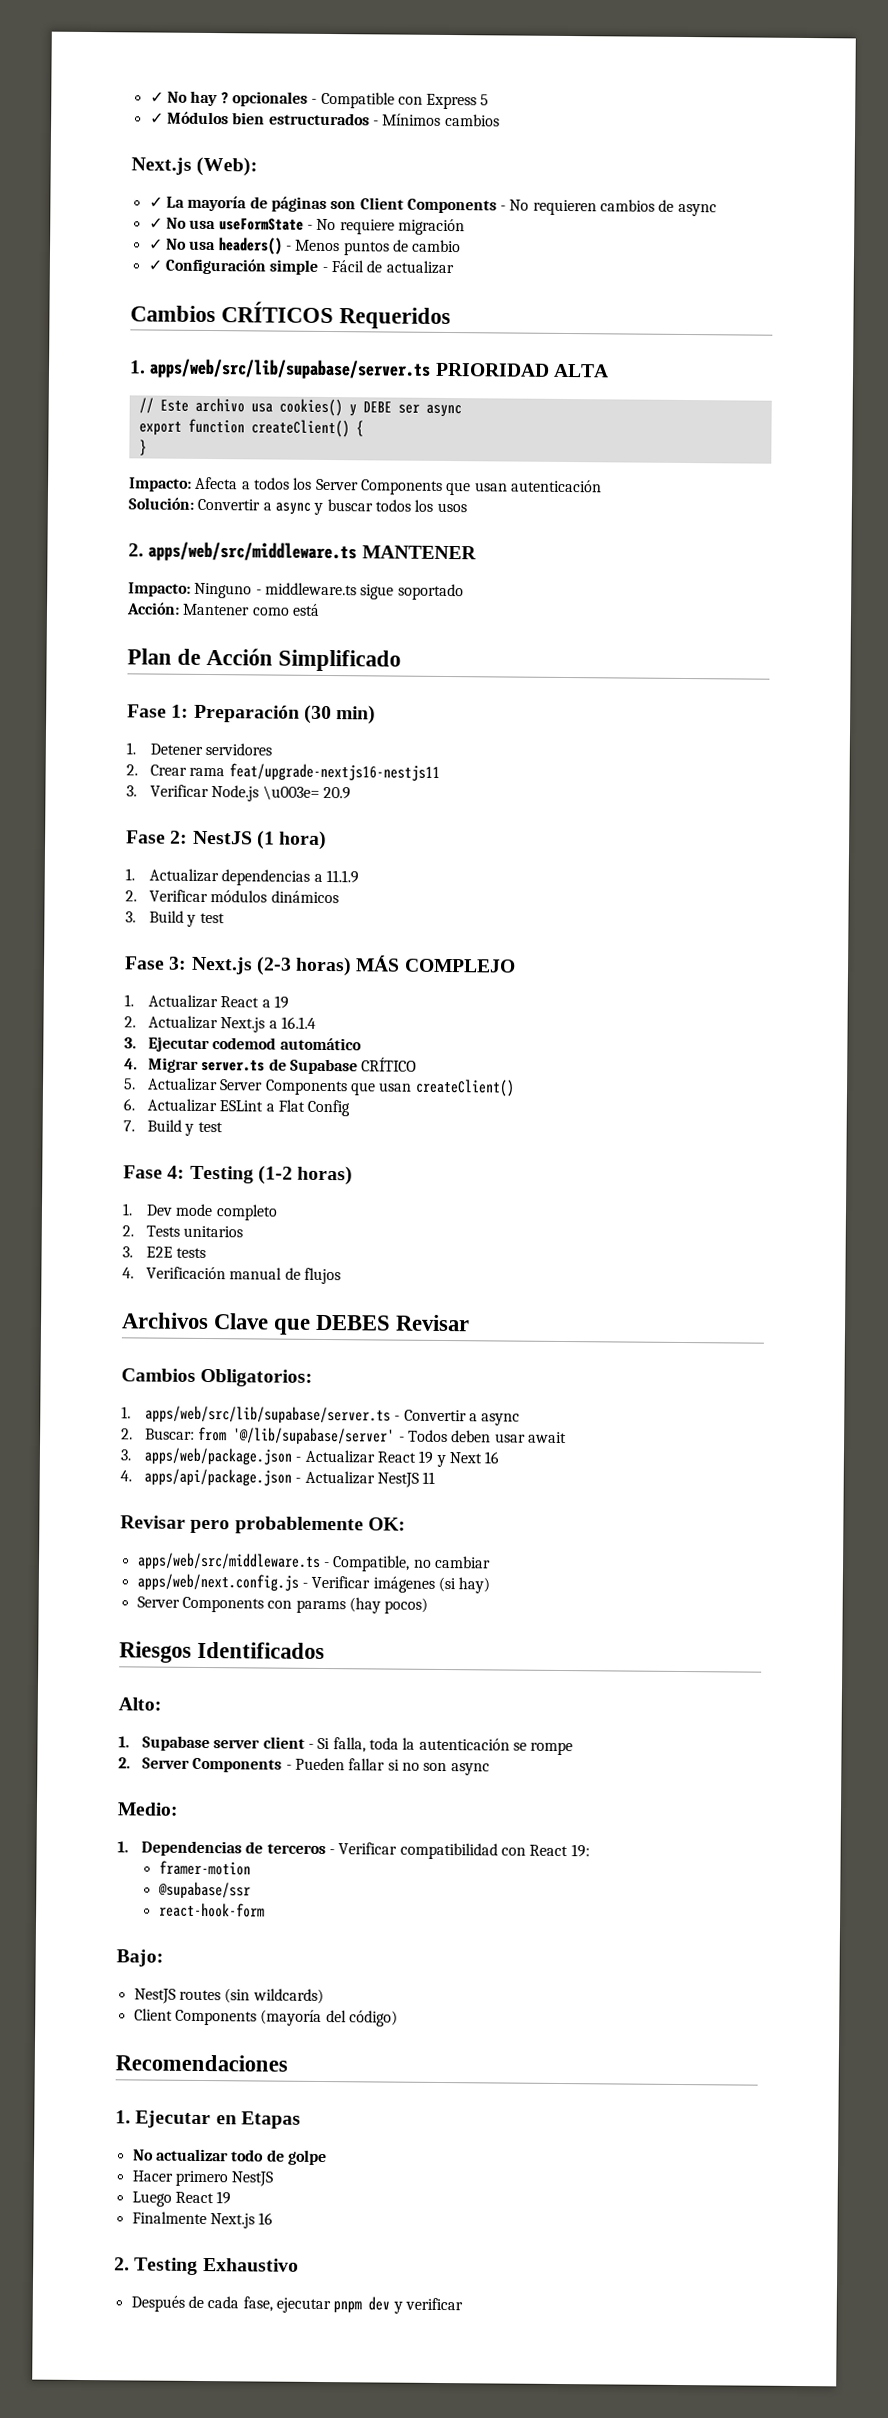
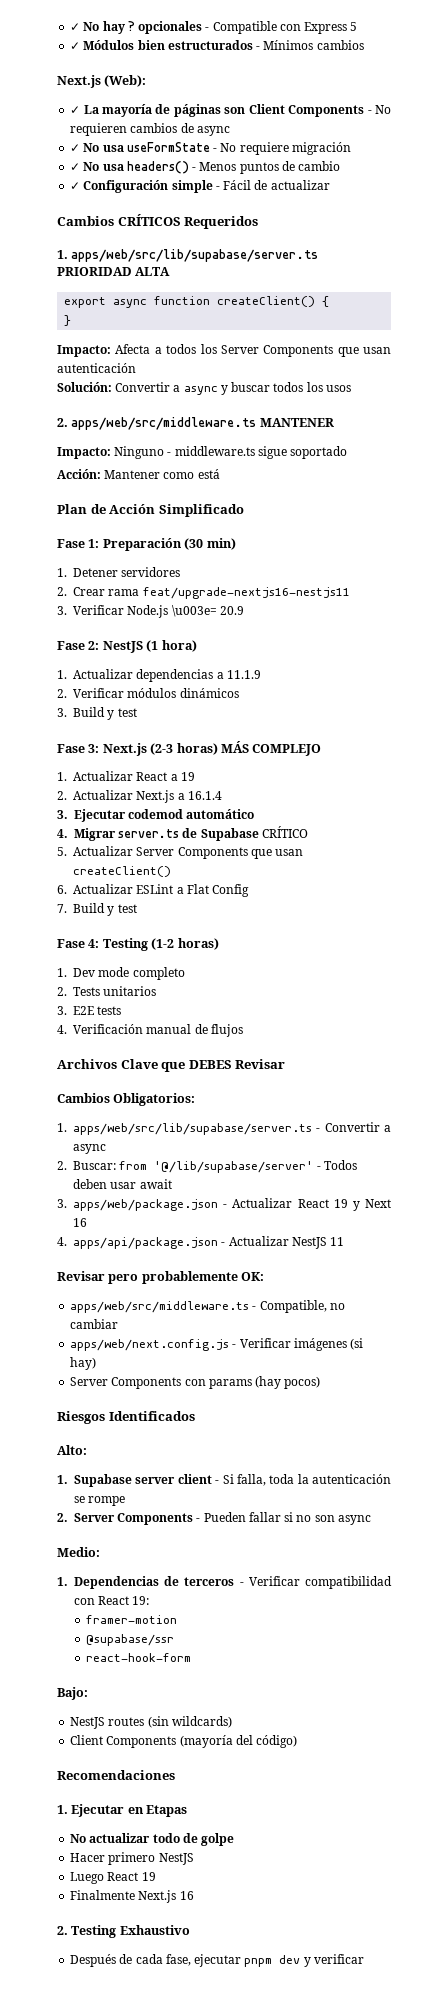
[138,397,462,418] [138,421,182,436] // Este archivo usa cookies() y DEBE ser async // export -> [64,297,148,308] export async

